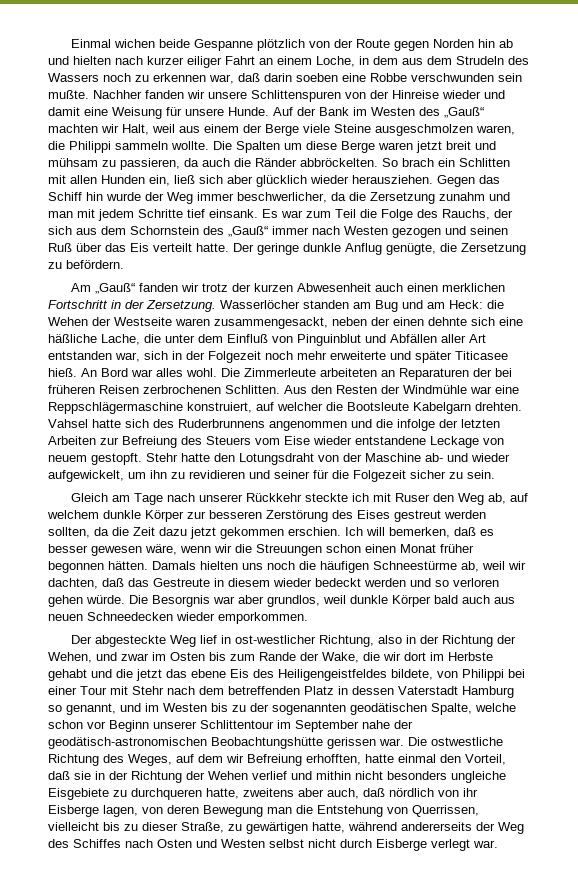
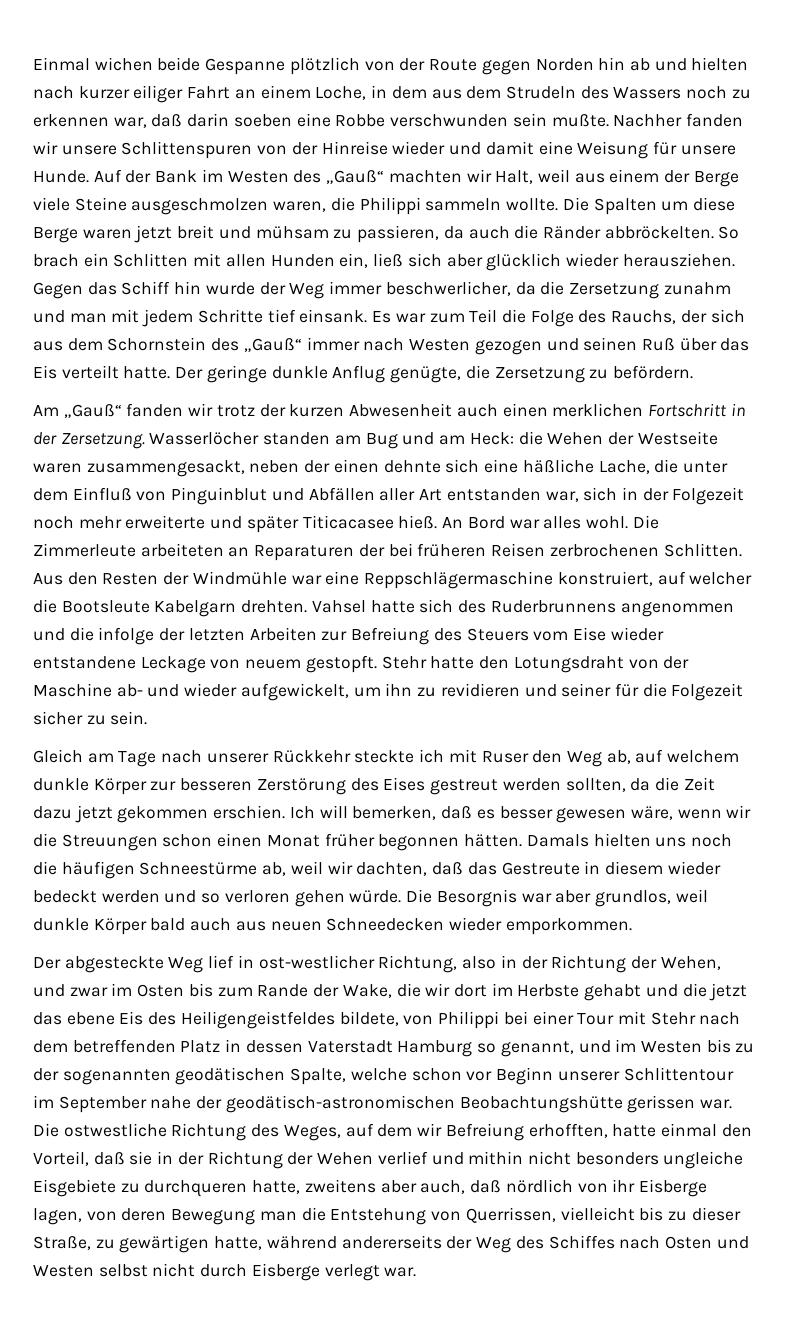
[455,351,508,360] Titicasee -> [302,515,394,529] Titicacasee

